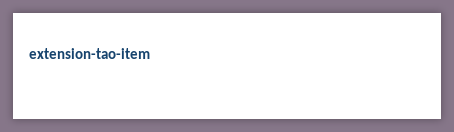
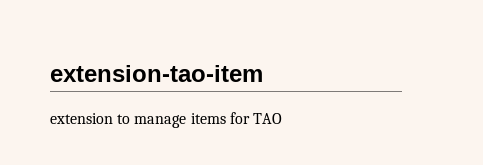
(150, 53) none -> [50,112,282,128] // extension to manage items for TAO

